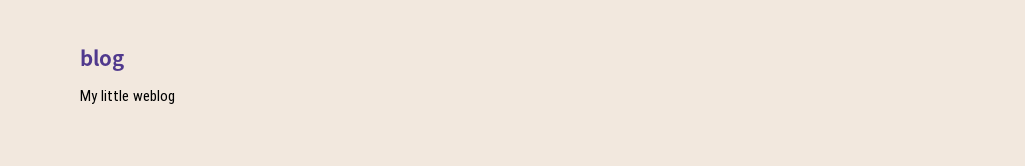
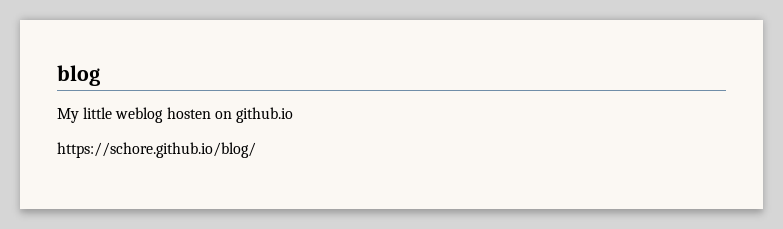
(176, 97) none -> [166,107,293,123] [57,142,256,158] hosten on github.io // https://schore.github.io/blog/

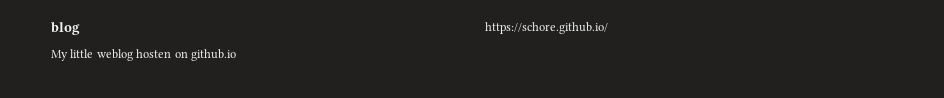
[57,142,256,158] https://schore.github.io/blog/ -> [485,22,608,34] https://schore.github.io/

